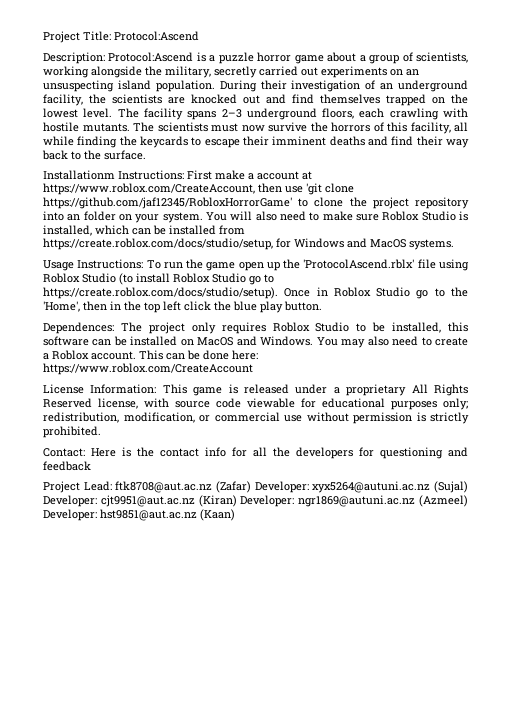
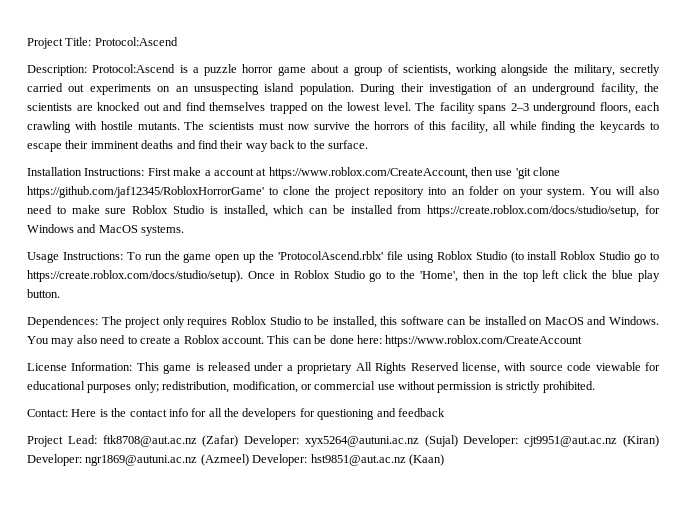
[43,170,115,180] Installationm -> [27,167,82,176] Installation

